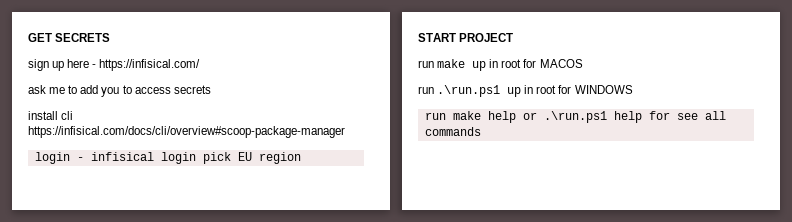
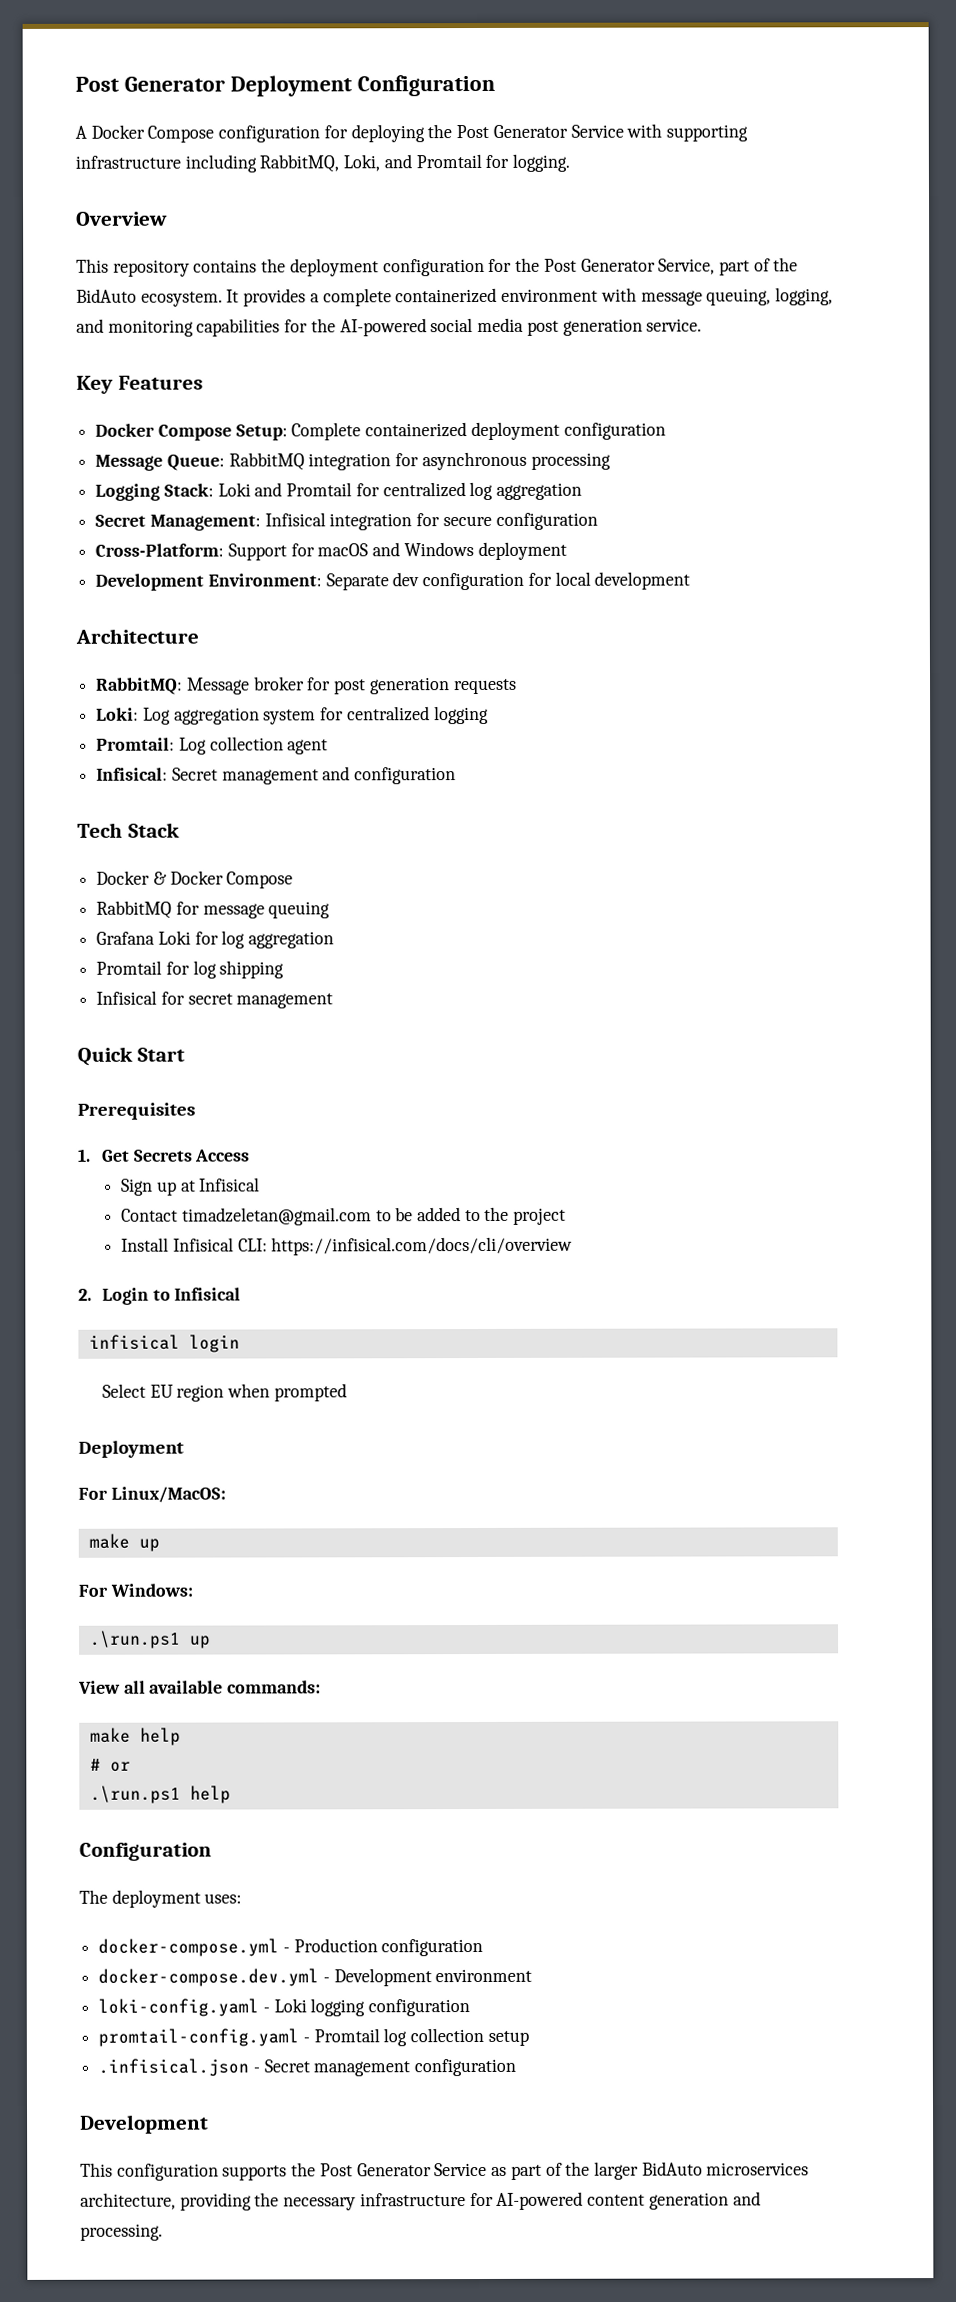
[28,33,111,42] [28,59,201,71] [28,85,211,97] [28,111,74,120] [28,126,345,138] [34,152,84,164] GET SECRETS // sign up here - https://infisical.com/ // ask me to add you to access secrets // install cli https://infisical.com/docs/cli/overview#scoop-package-manager // login - -> [75,74,495,97] [75,123,748,143] [75,153,571,173] [76,211,168,226] [76,257,799,277] [76,287,833,307] [76,317,703,337] [76,375,203,394] [95,421,666,441] [95,451,611,471] [95,481,583,501] [95,512,598,531] [95,541,567,561] [95,571,691,591] [75,628,199,644] [96,676,517,695] [96,705,489,725] [96,736,329,755] [96,766,457,785] [77,822,180,838] [96,870,294,889] [96,900,331,919] [96,930,335,949] [96,960,285,979] [96,990,334,1009] [77,1046,185,1066] [77,1102,195,1120] [77,1148,251,1162] [121,1177,261,1196] [121,1206,567,1226] [121,1236,574,1256] [78,1287,242,1305] Post Generator Deployment Configuration // A Docker Compose configuration for deploying the Post Generator Service with supporting infrastructure including RabbitMQ, Loki, and Promtail for logging. // Overview // This repository contains the deployment configuration for the Post Generator Service, part of the BidAuto ecosystem. It provides a complete containerized environment with message queuing, logging, and monitoring capabilities for the AI-powered social media post generation service. // Key Features // Docker Compose Setup: Complete containerized deployment configuration // Message Queue: RabbitMQ integration for asynchronous processing // Logging Stack: Loki and Promtail for centralized log aggregation // Secret Management: Infisical integration for secure configuration // Cross-Platform: Support for macOS and Windows deployment // Development Environment: Separate dev configuration for local development // Architecture // RabbitMQ: Message broker for post generation requests // Loki: Log aggregation system for centralized logging // Promtail: Log collection agent // Infisical: Secret management and configuration // Tech Stack // Docker & Docker Compose // RabbitMQ for message queuing // Grafana Loki for log aggregation // Promtail for log shipping // Infisical for secret management // Quick Start // Prerequisites // 1. Get Secrets Access // Sign up at Infisical // Contact timadzeletan@gmail.com to be added to the project // Install Infisical CLI: https://infisical.com/docs/cli/overview // 2. Login to Infisical //
[202,152,231,164] pick -> [101,1383,146,1398] // Select
[418,33,514,42] [418,59,583,71] [418,85,633,97] [424,112,446,120] // START PROJECT // run make up in root for MACOS // run .\run.ps1 up in root for WINDOWS // run -> [227,1383,347,1402] [78,1440,184,1458] [78,1486,226,1503] [88,1533,160,1552] [78,1583,193,1597] [89,1630,211,1649] [78,1680,322,1694] when prompted // Deployment // For Linux/MacOS: // make up // For Windows: // .\run.ps1 up // View all available commands: //
(516, 117) none -> [89,1758,101,1771] // #
(537, 116) none -> (131, 1766) //
[648,111,726,120] [424,127,481,136] for see all commands -> [79,1842,212,1861] [79,1889,243,1908] [98,1938,484,1957] [98,1968,533,1987] [98,1998,471,2017] [98,2027,529,2047] [98,2058,517,2077] [80,2114,209,2134] [80,2161,810,2181] [80,2191,761,2211] [80,2223,163,2241] // Configuration // The deployment uses: // docker-compose.yml - Production configuration // docker-compose.dev.yml - Development environment // loki-config.yaml - Loki logging configuration // promtail-config.yaml - Promtail log collection setup // .infisical.json - Secret management configuration // Development // This configuration supports the Post Generator Service as part of the larger BidAuto microservices architecture, providing the necessary infrastructure for AI-powered content generation and processing.

